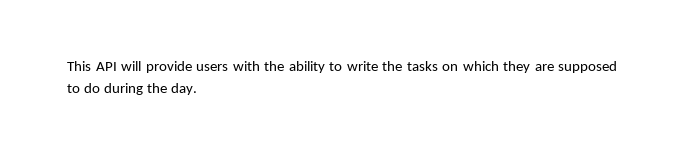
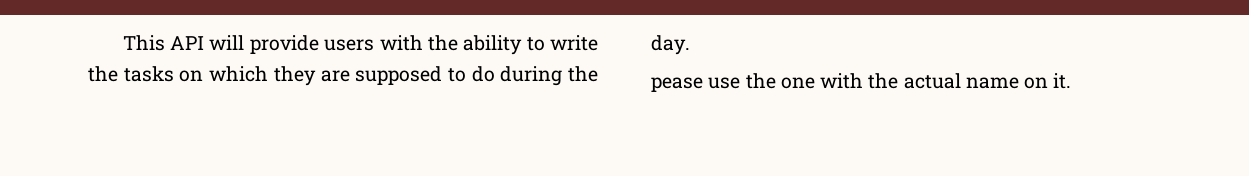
(197, 89) none -> [651,73,1072,92] // pease use the one with the actual name on it.

